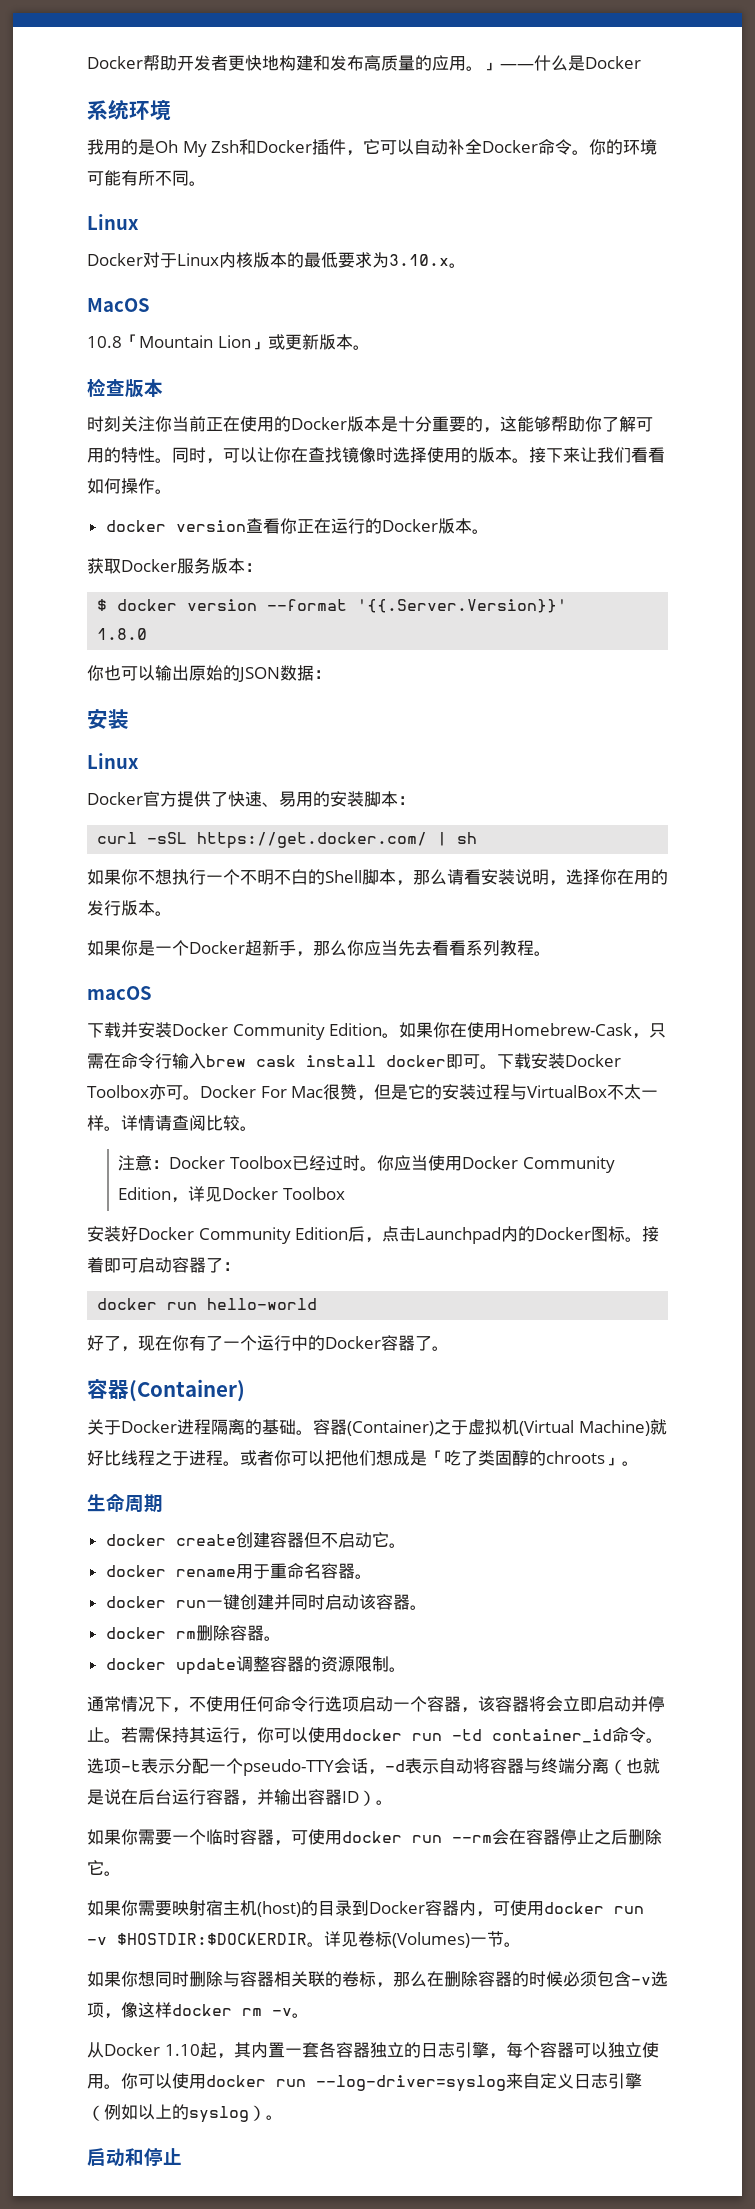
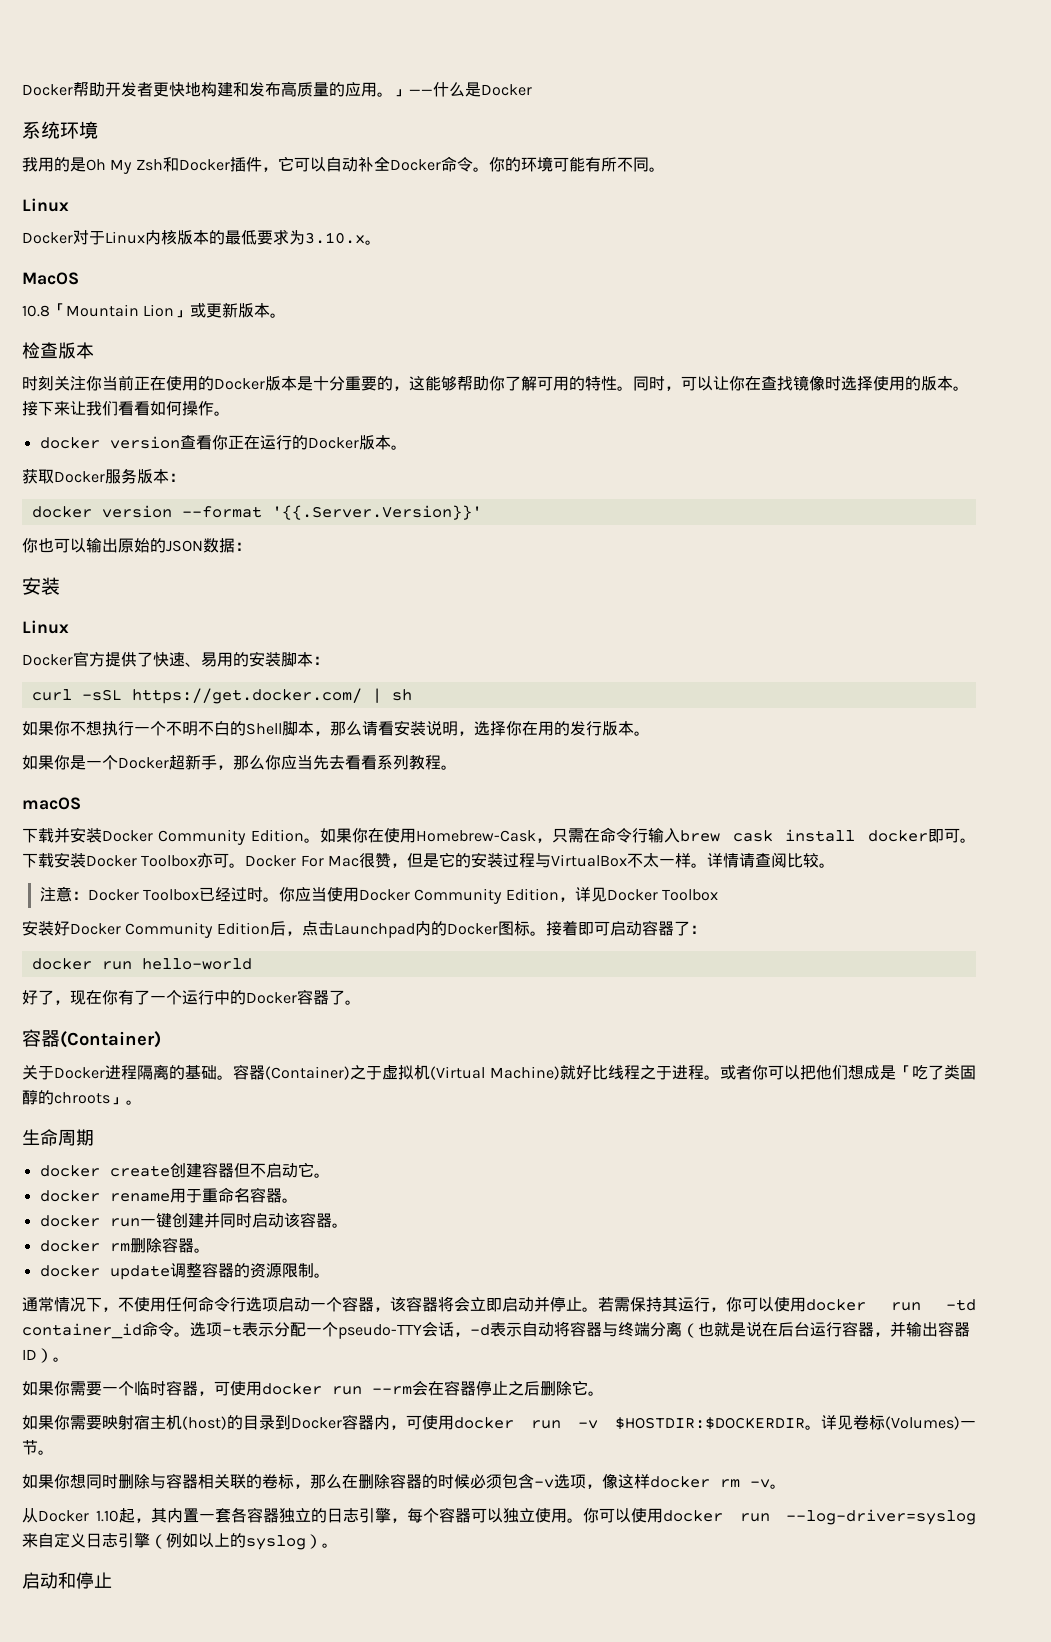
[97,599,108,611] $ -> (185, 477) none
[97,628,148,640] // 1.8.0 -> (482, 512) none

